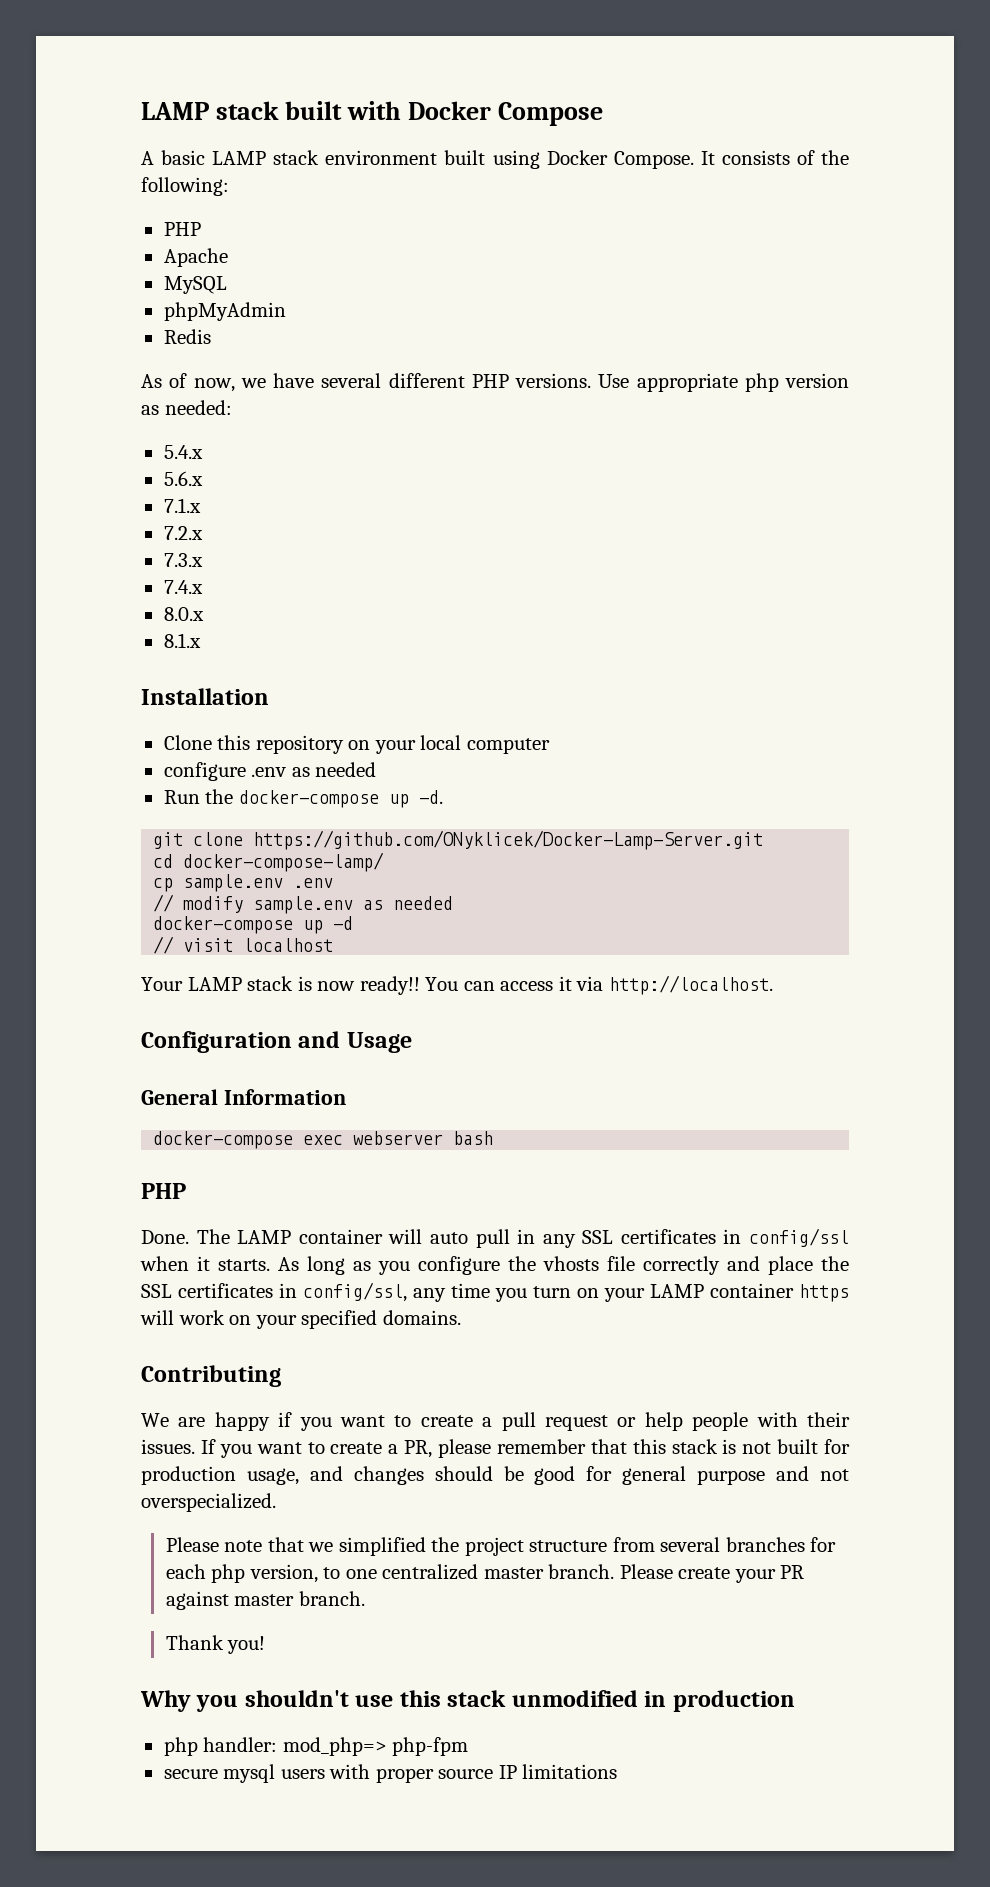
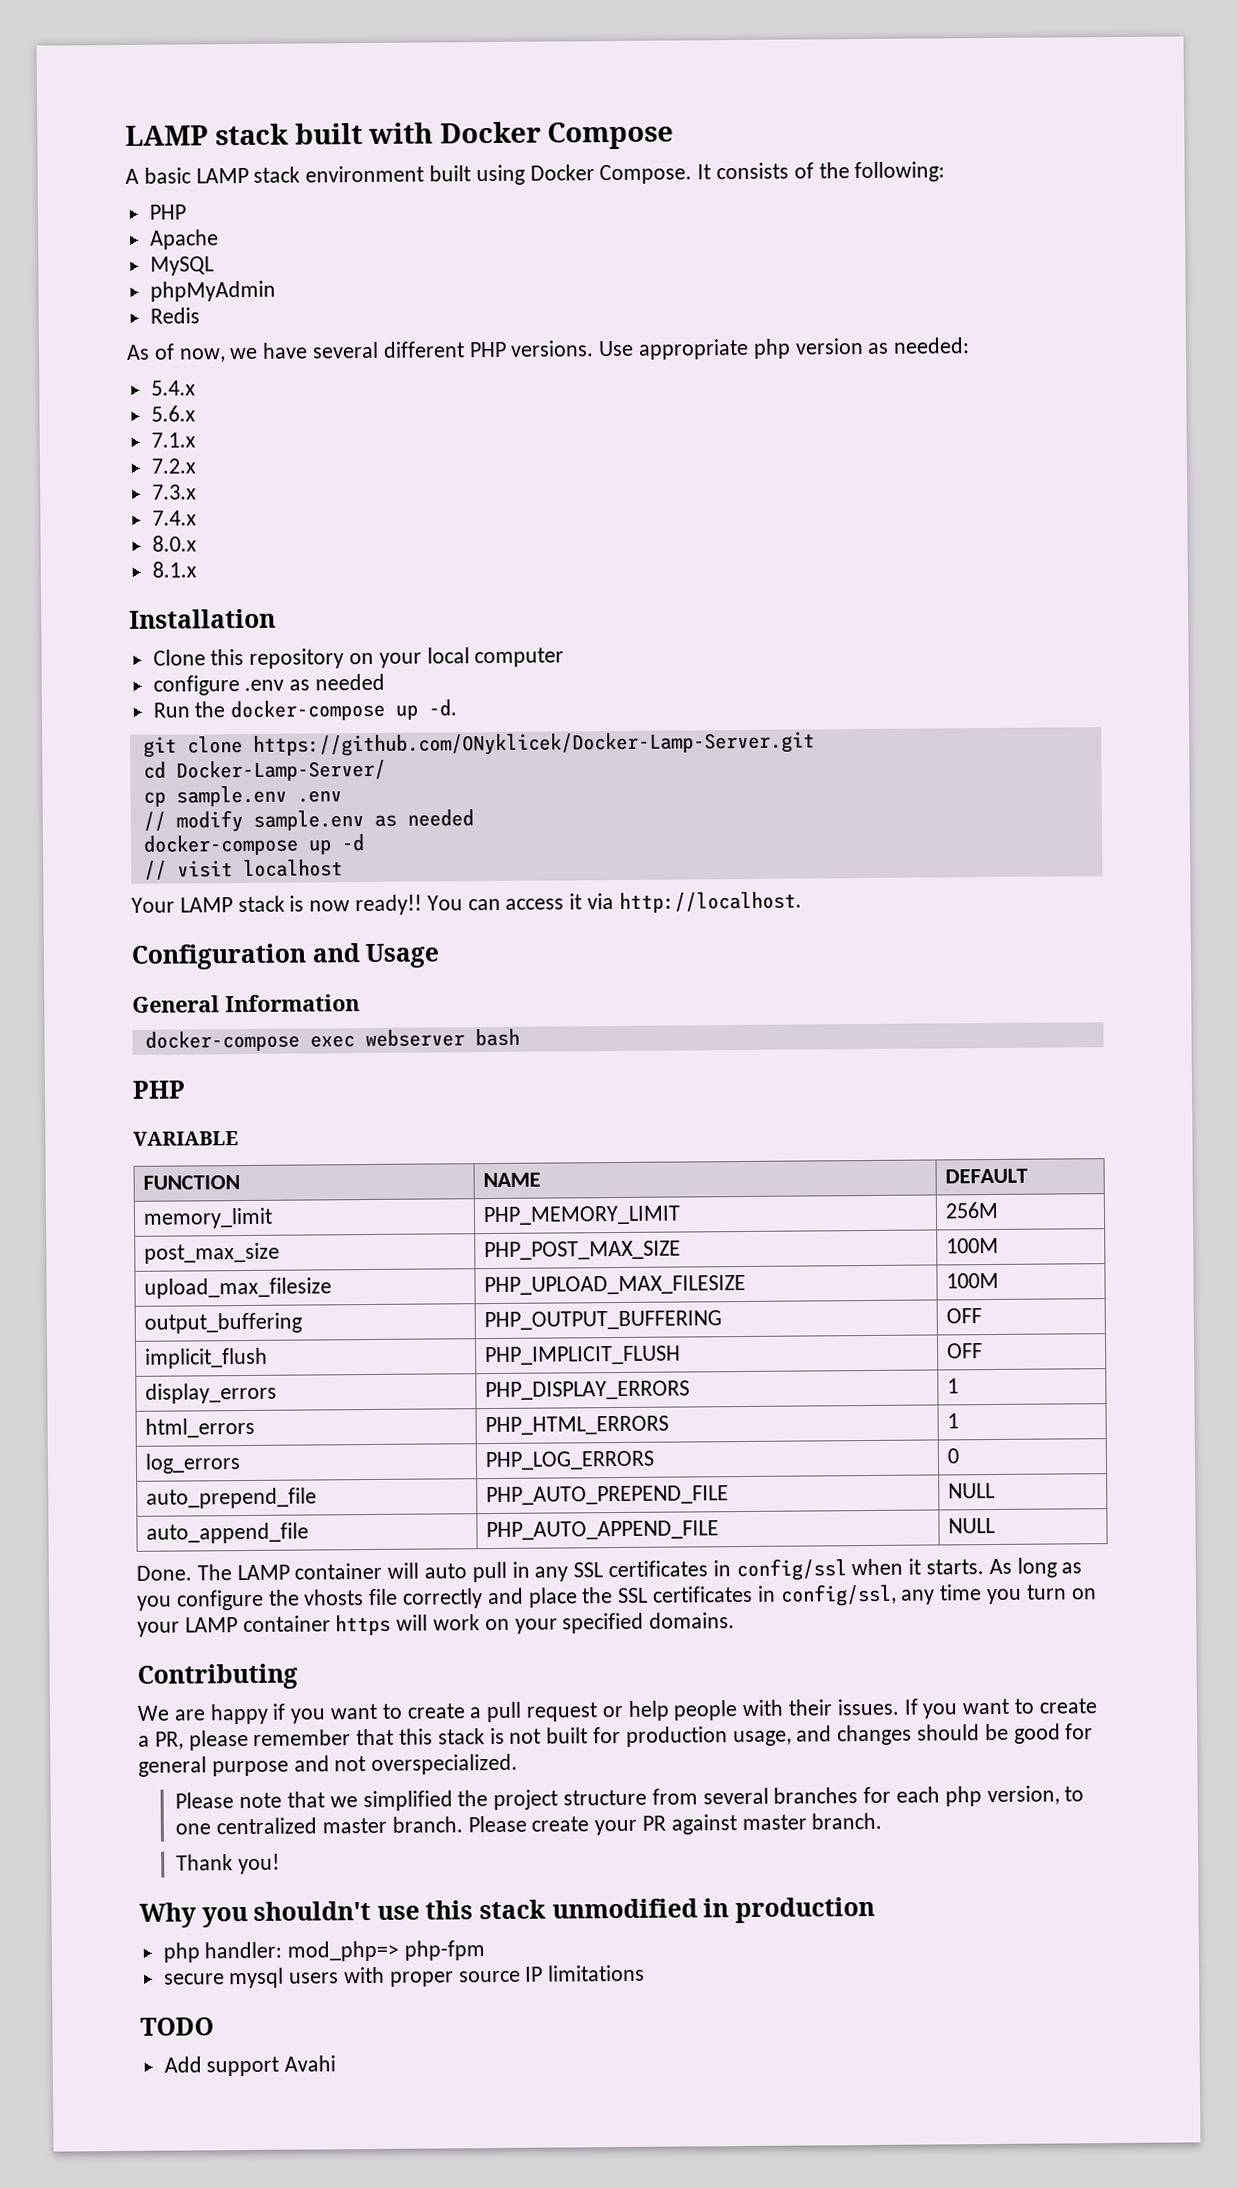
[183,852,385,872] docker-compose-lamp/ -> [175,759,386,782] Docker-Lamp-Server/
(186, 1191) none -> [133,1131,239,1146] [142,1175,240,1190] [482,1172,541,1188] [944,1168,1028,1184] [142,1207,273,1229] [482,1205,681,1226] [944,1201,999,1219] [143,1242,280,1264] [483,1240,681,1261] [945,1237,999,1254] [143,1277,332,1299] [483,1274,746,1296] [945,1272,999,1289] [143,1312,302,1334] [483,1310,722,1331] [945,1308,982,1324] [144,1347,268,1369] [484,1345,681,1366] [946,1343,983,1359] [144,1382,277,1404] [484,1380,690,1401] [946,1378,959,1394] [144,1417,255,1438] [484,1415,669,1436] [946,1413,959,1429] [144,1453,241,1474] [484,1450,655,1471] [946,1448,959,1464] [145,1487,317,1509] [485,1485,729,1506] [947,1482,995,1499] [145,1522,309,1544] [485,1520,719,1541] [947,1517,995,1534] // VARIABLE // FUNCTION | NAME | DEFAULT // memory_limit | PHP_MEMORY_LIMIT | 256M // post_max_size | PHP_POST_MAX_SIZE | 100M // upload_max_filesize | PHP_UPLOAD_MAX_FILESIZE | 100M // output_buffering | PHP_OUTPUT_BUFFERING | OFF // implicit_flush | PHP_IMPLICIT_FLUSH | OFF // display_errors | PHP_DISPLAY_ERRORS | 1 // html_errors | PHP_HTML_ERRORS | 1 // log_errors | PHP_LOG_ERRORS | 0 // auto_prepend_file | PHP_AUTO_PREPEND_FILE | NULL // auto_append_file | PHP_AUTO_APPEND_FILE | NULL
(618, 1771) none -> [140,2017,214,2036] [163,2055,337,2077] // TODO // Add support Avahi

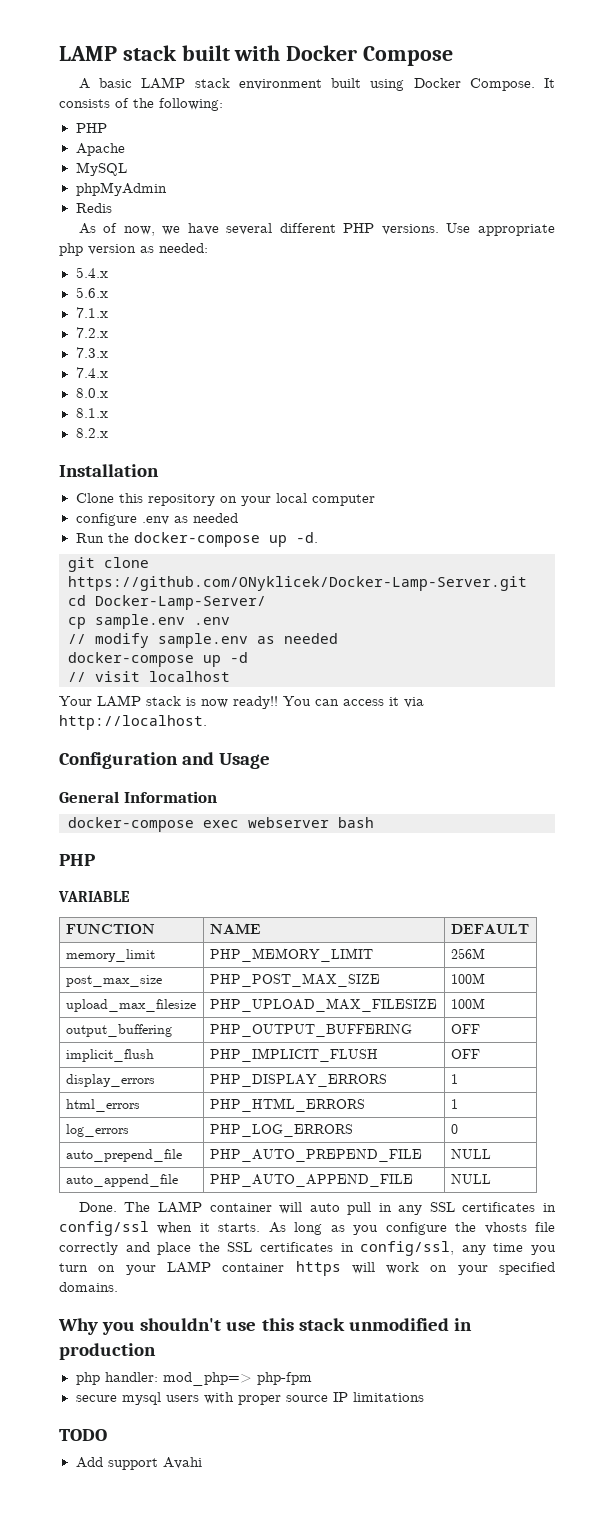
(197, 569) none -> [75,428,108,438] // 8.2.x
[137,1663,298,1690] [137,1698,1097,1725] [138,1723,1094,1751] [138,1753,519,1777] [175,1785,1085,1812] [175,1812,883,1836] [176,1853,281,1875] // Contributing // We are happy if you want to create a pull request or help people with their issues. If you want to create a PR, please remember that this stack is not built for production usage, and changes should be good for general purpose and not overspecialized. // Please note that we simplified the project structure from several branches for each php version, to one centralized master branch. Please create your PR against master branch. // Thank you! -> (118, 1287) none

